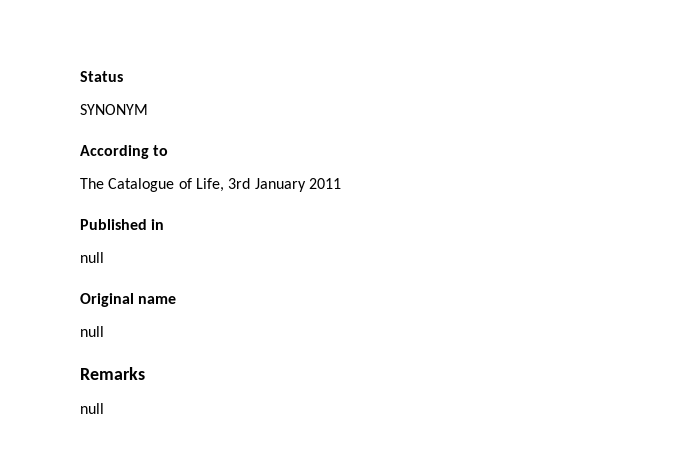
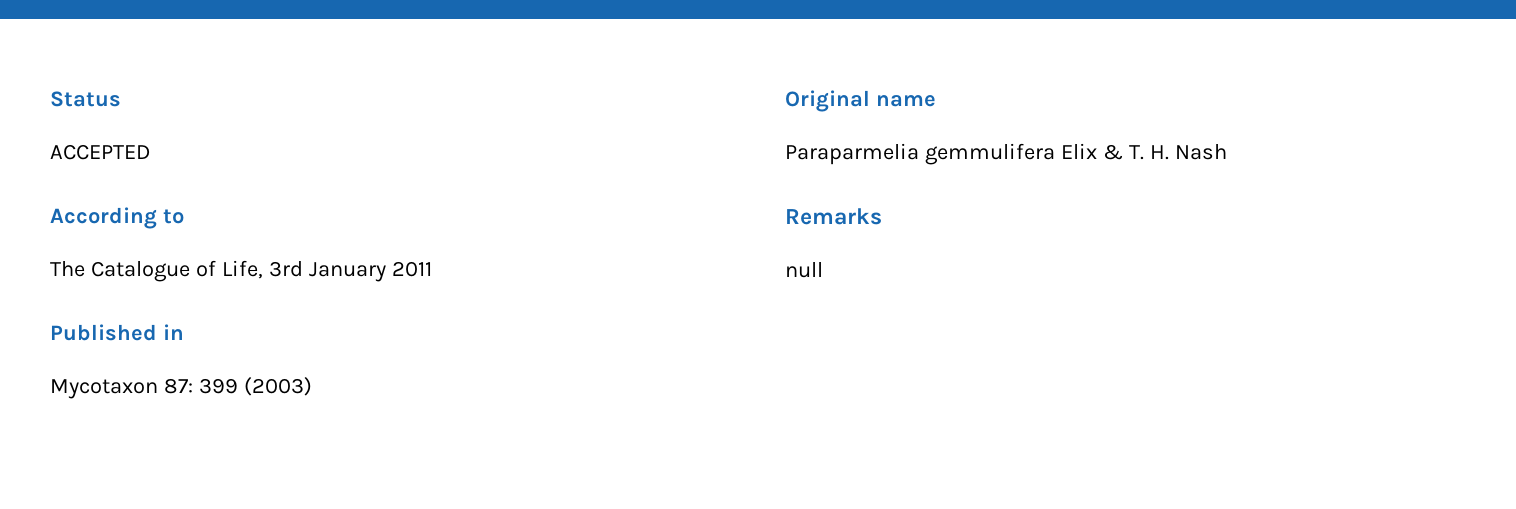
[80,104,148,115] SYNONYM -> [50,144,151,160] ACCEPTED
[80,252,104,263] [80,293,177,307] [80,326,104,337] null // Original name // null -> [50,377,312,399] [785,90,936,112] [785,143,1227,165] Mycotaxon 87: 399 (2003) // Original name // Paraparmelia gemmulifera Elix & T. H. Nash

